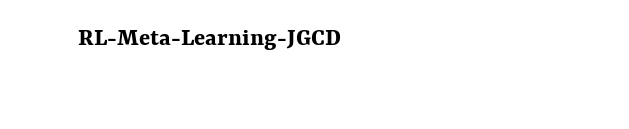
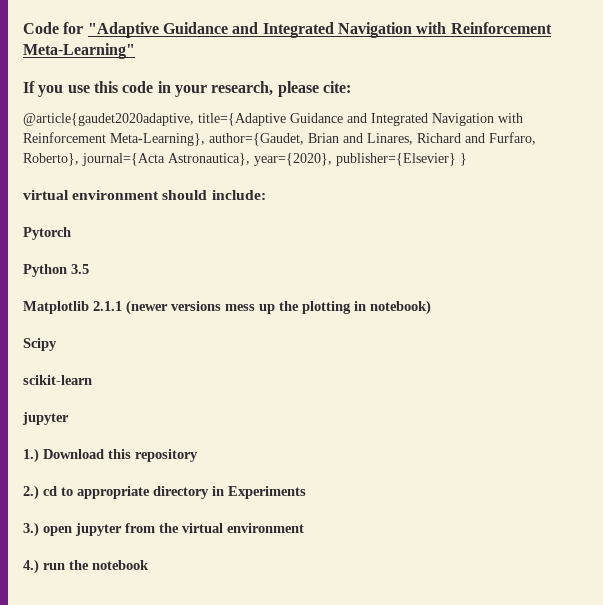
[78,30,341,50] RL-Meta-Learning-JGCD -> [23,22,552,38] [23,43,135,59] [23,81,351,97] [23,113,523,126] [23,132,536,146] [23,153,467,166] [23,190,266,200] [23,227,71,240] [23,264,89,277] [23,300,431,315] [23,338,57,351] [23,375,92,385] [22,412,69,425] [23,448,198,463] [23,485,306,500] [23,522,304,537] [23,559,149,574] Code for "Adaptive Guidance and Integrated Navigation with Reinforcement Meta-Learning" // If you use this code in your research, please cite: // @article{gaudet2020adaptive, title={Adaptive Guidance and Integrated Navigation with Reinforcement Meta-Learning}, author={Gaudet, Brian and Linares, Richard and Furfaro, Roberto}, journal={Acta Astronautica}, year={2020}, publisher={Elsevier} } // virtual environment should include: // Pytorch // Python 3.5 // Matplotlib 2.1.1 (newer versions mess up the plotting in notebook) // Scipy // scikit-learn // jupyter // 1.) Download this repository // 2.) cd to appropriate directory in Experiments // 3.) open jupyter from the virtual environment // 4.) run the notebook

